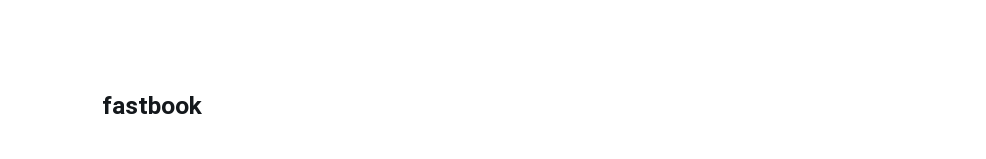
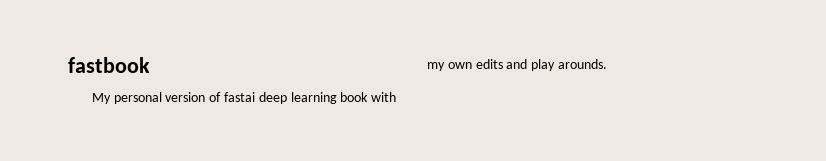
(202, 105) none -> [91,92,397,104] [427,59,607,71] // My personal version of fastai deep learning book with my own edits and play arounds.

